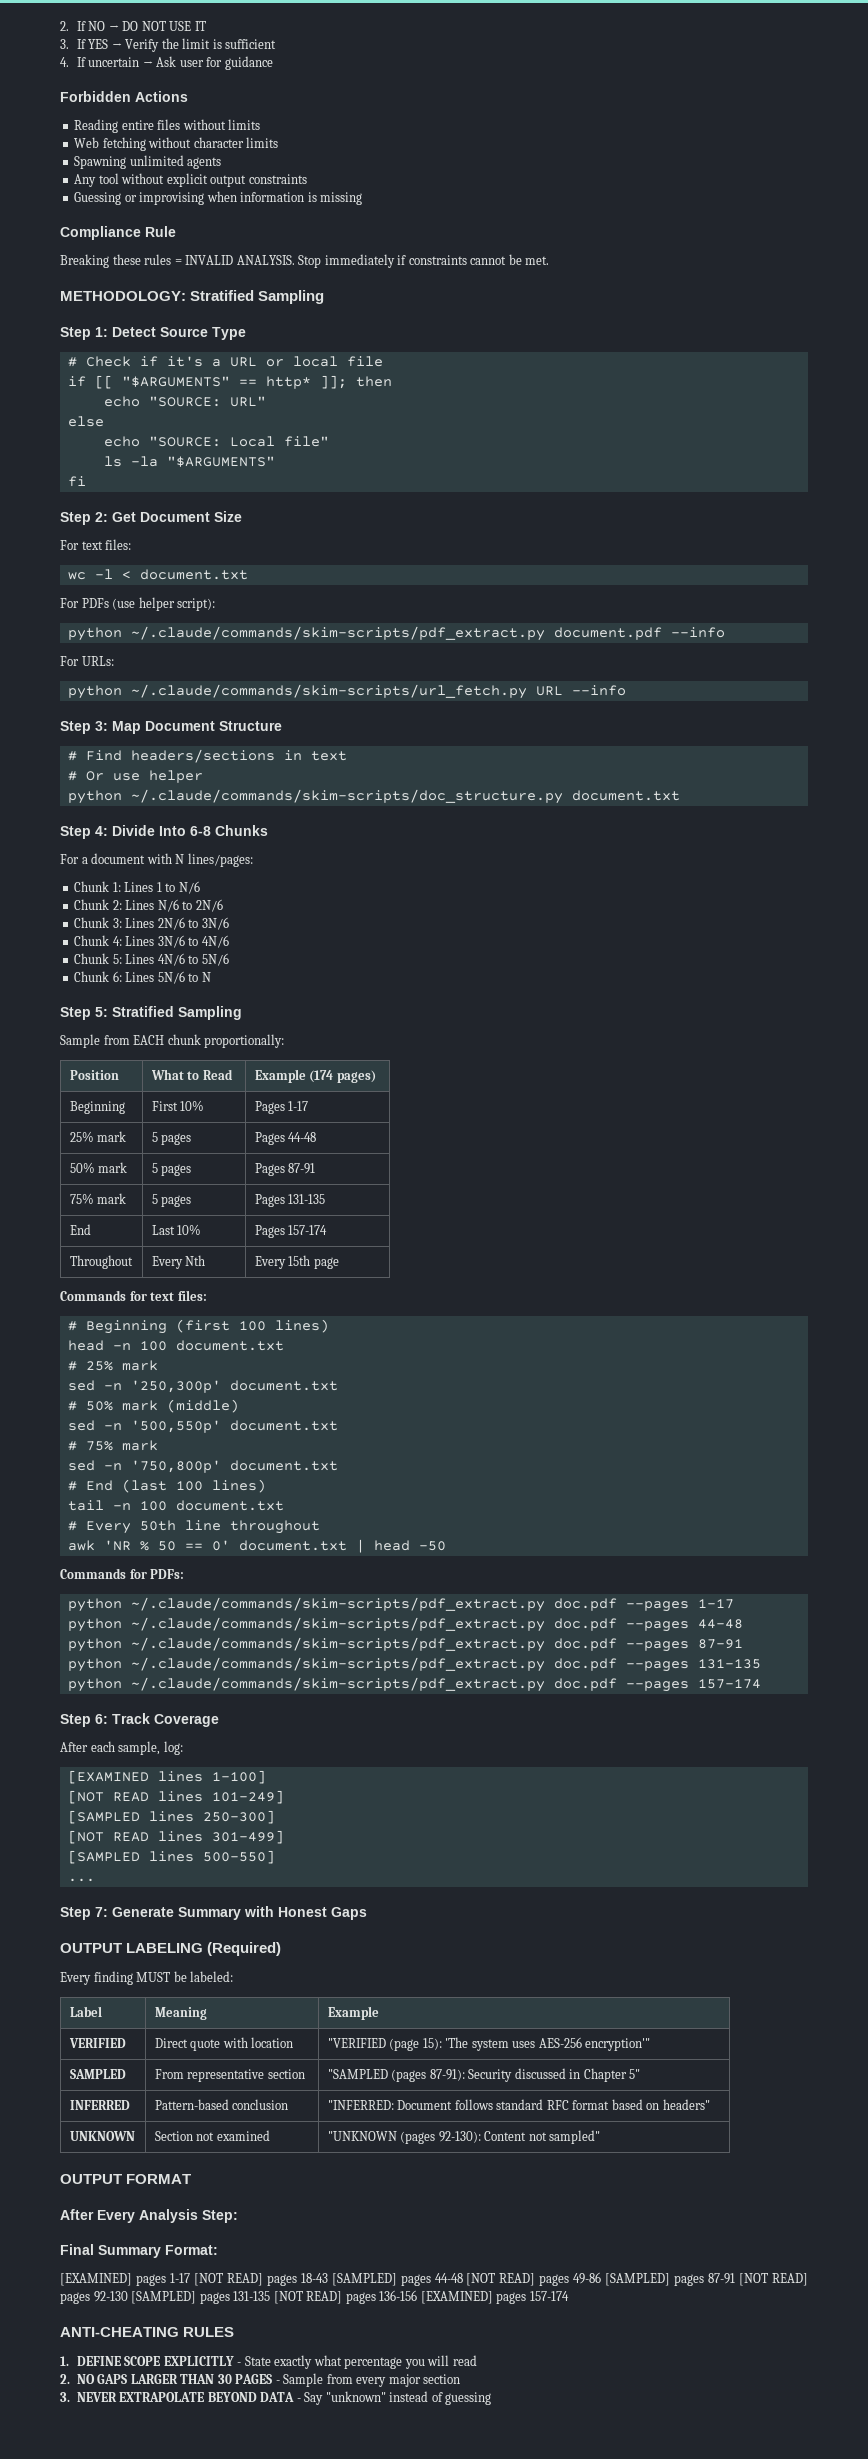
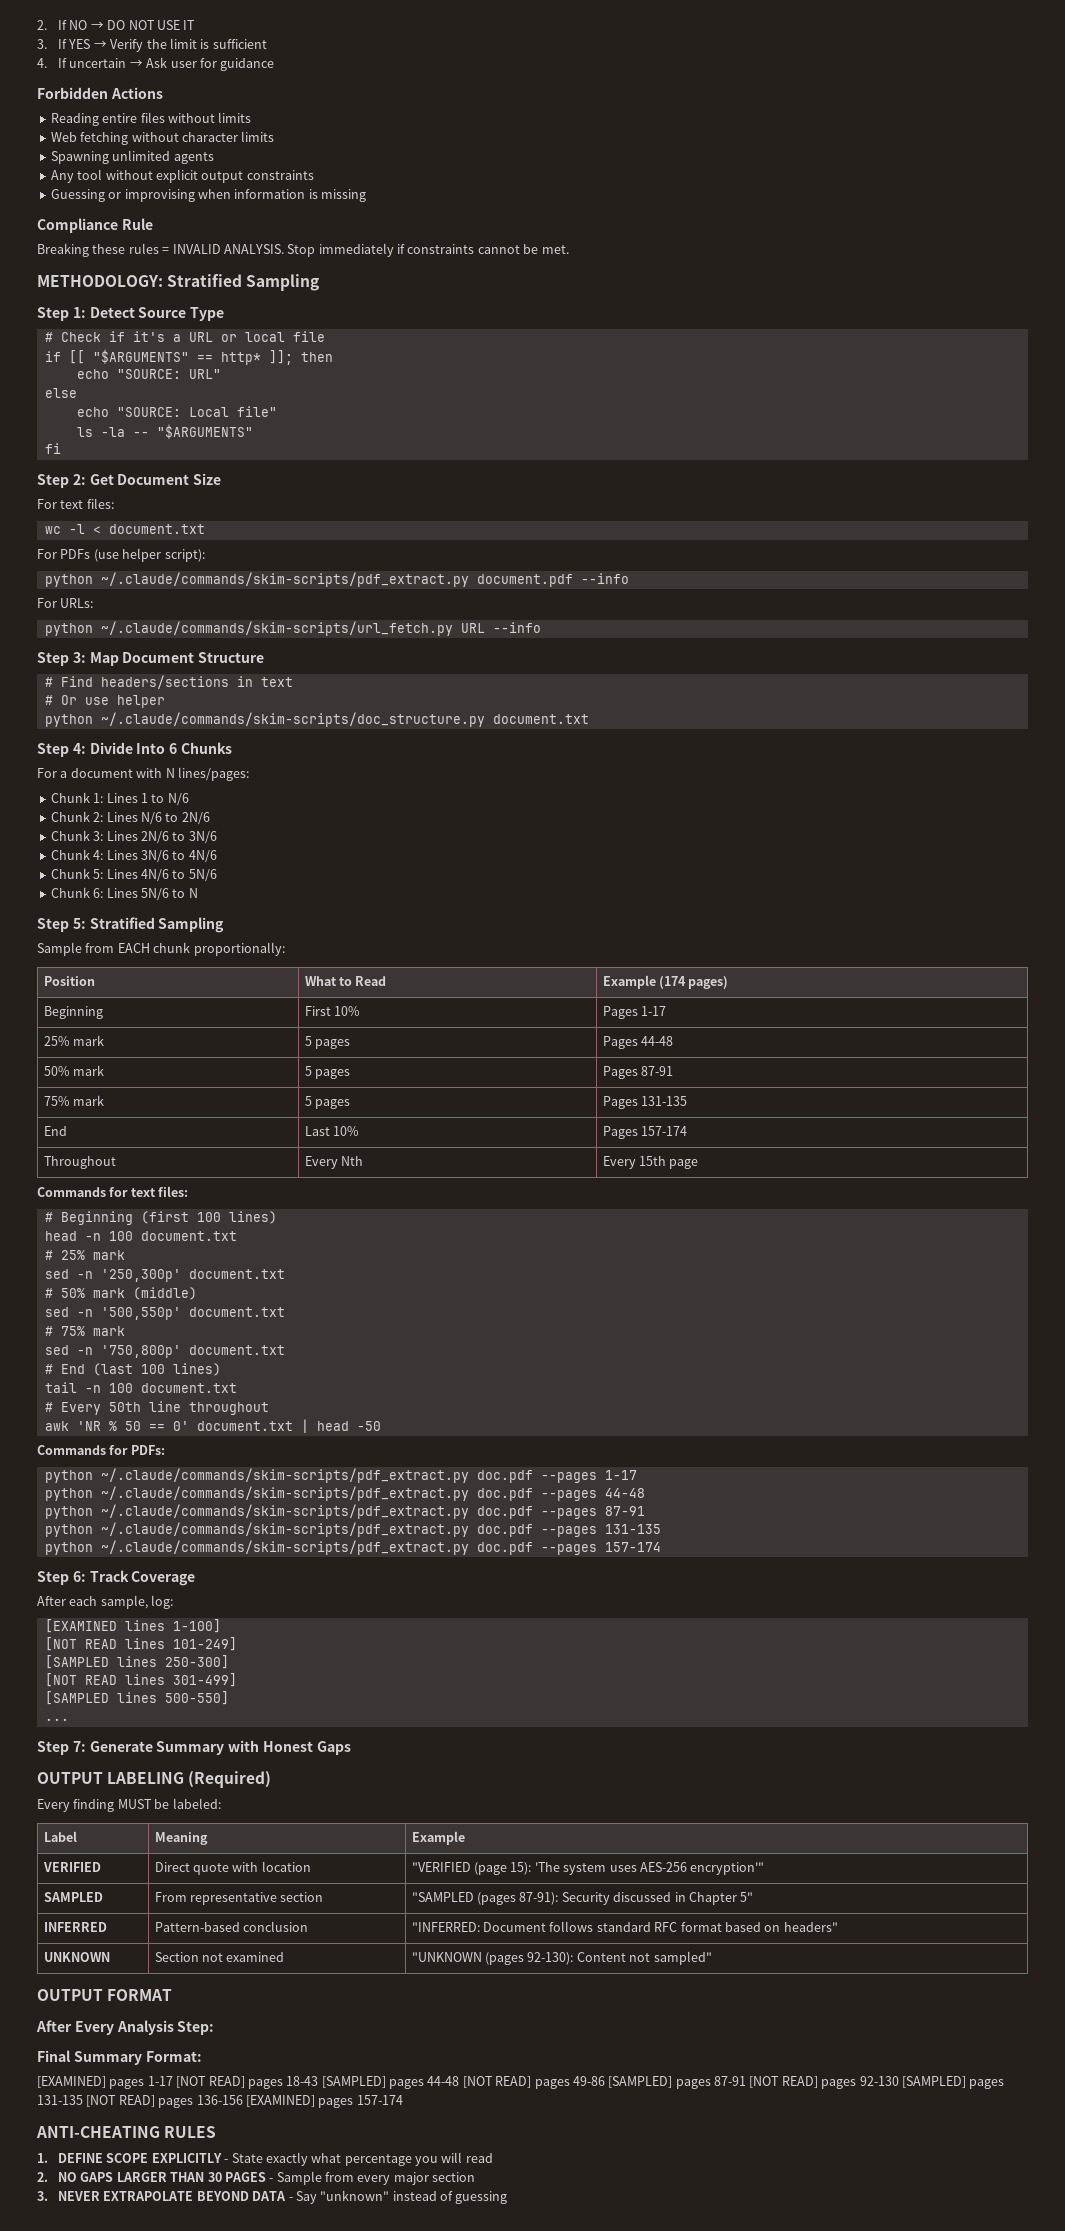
(158, 461) none -> [132,432,149,437] --
[190,826,211,836] 6-8 -> [169,743,178,754] 6

